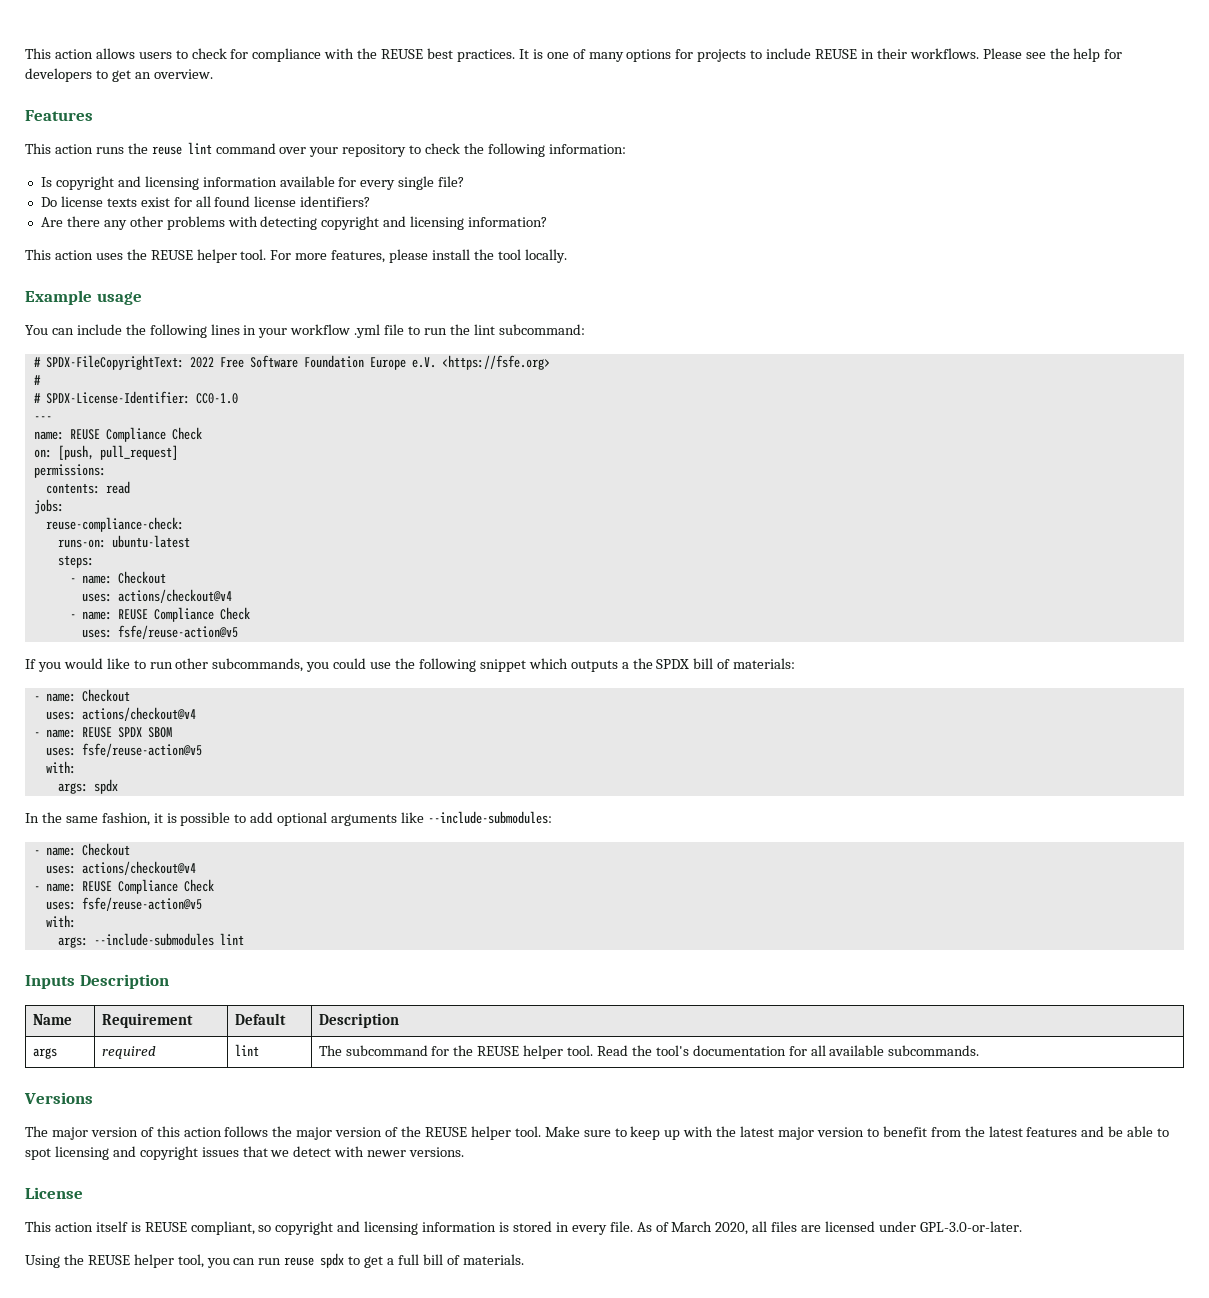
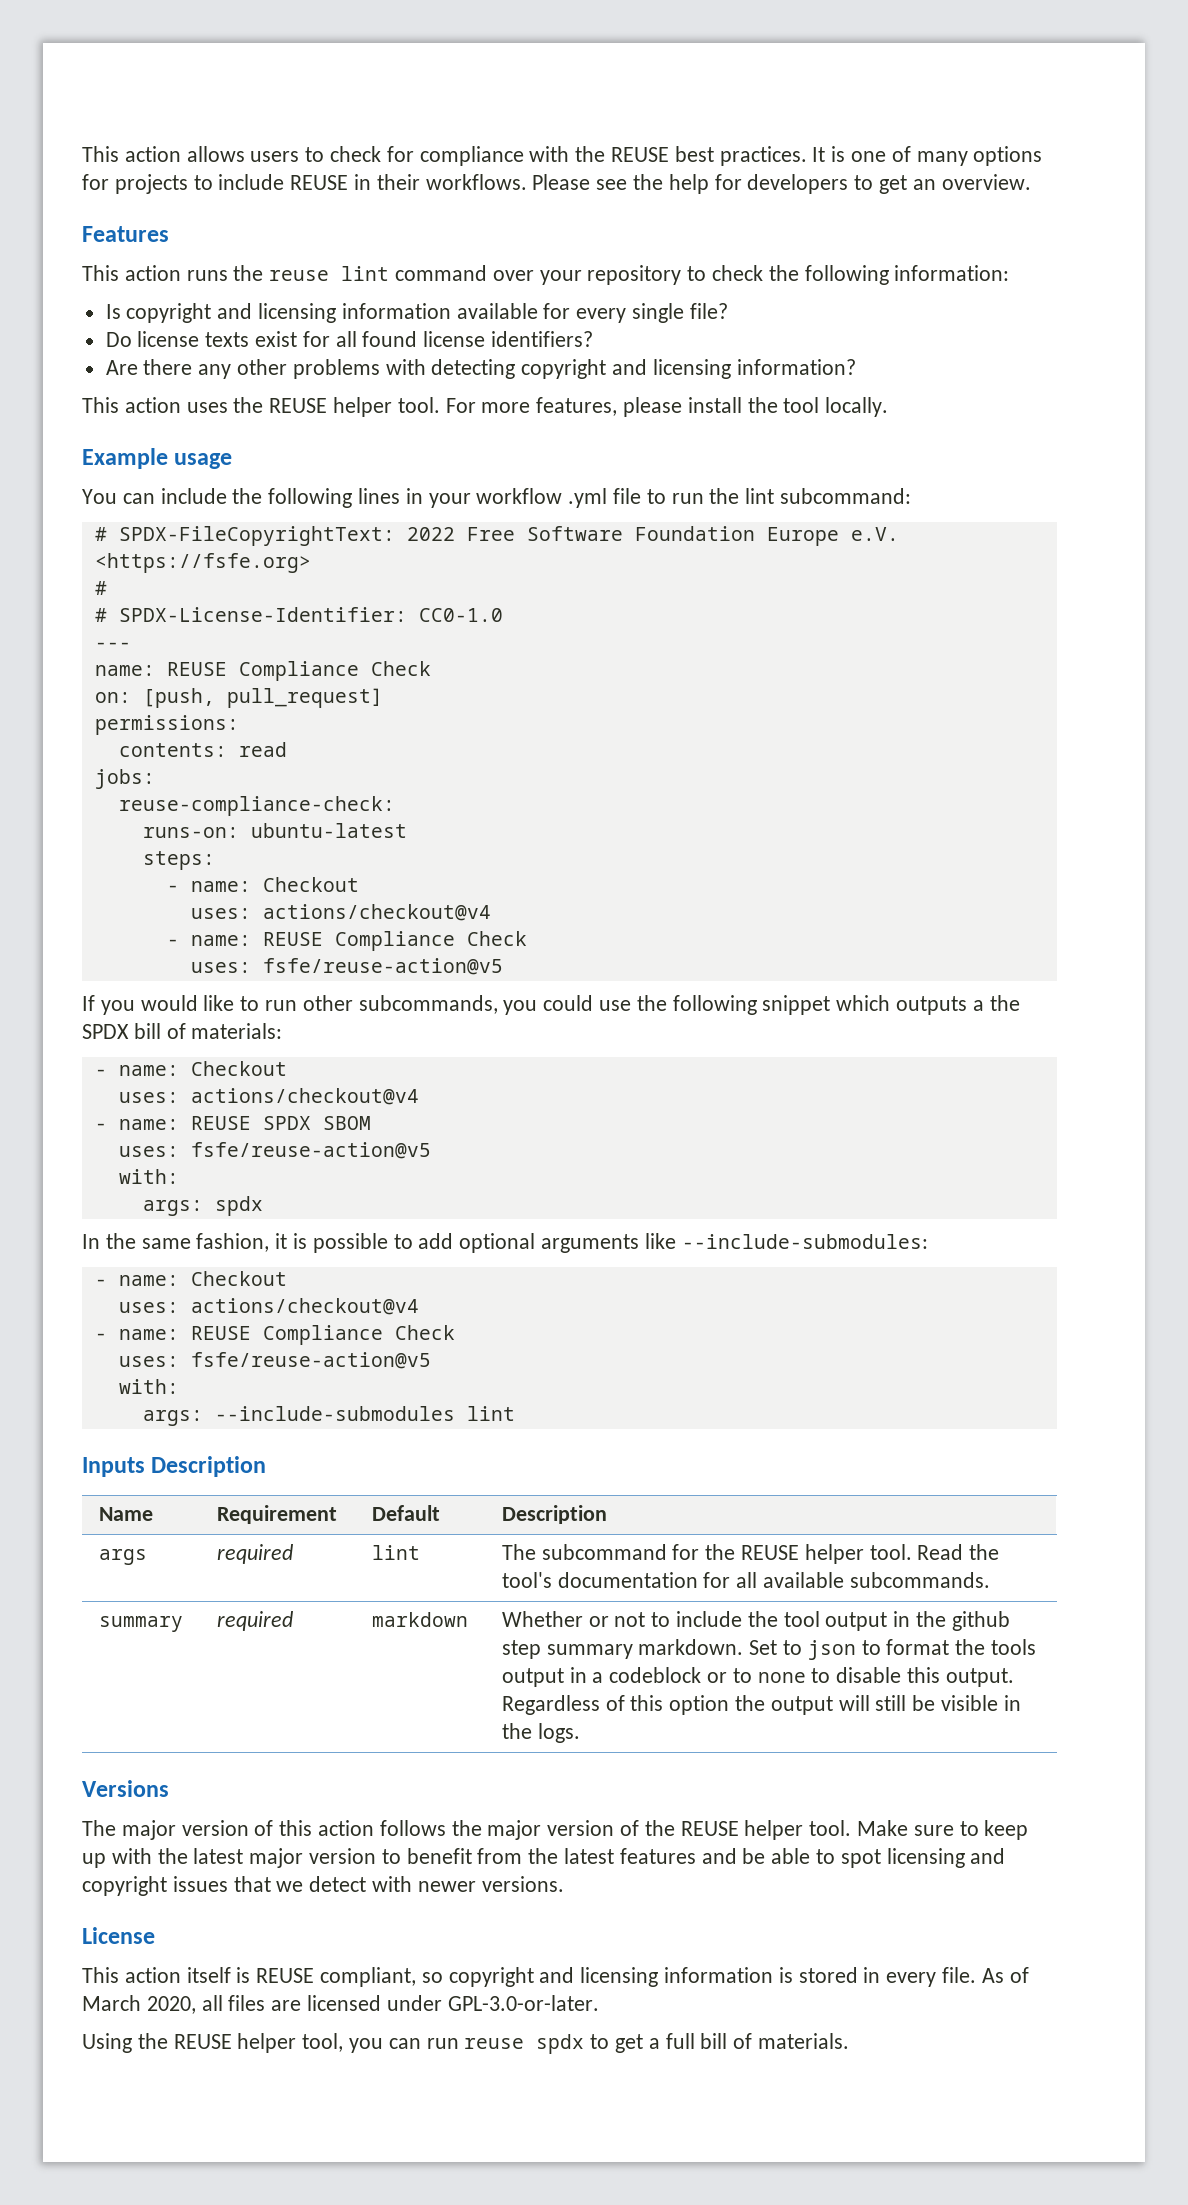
(980, 1050) none -> [98,1616,183,1632] [216,1611,293,1631] [371,1612,468,1627] [501,1611,1010,1631] [501,1639,1037,1660] [501,1667,1014,1687] [501,1695,1021,1715] [501,1723,580,1743] // summary | required | markdown | Whether or not to include the tool output in the github step summary markdown. Set to json to format the tools output in a codeblock or to none to disable this output. Regardless of this option the output will still be visible in the logs.

